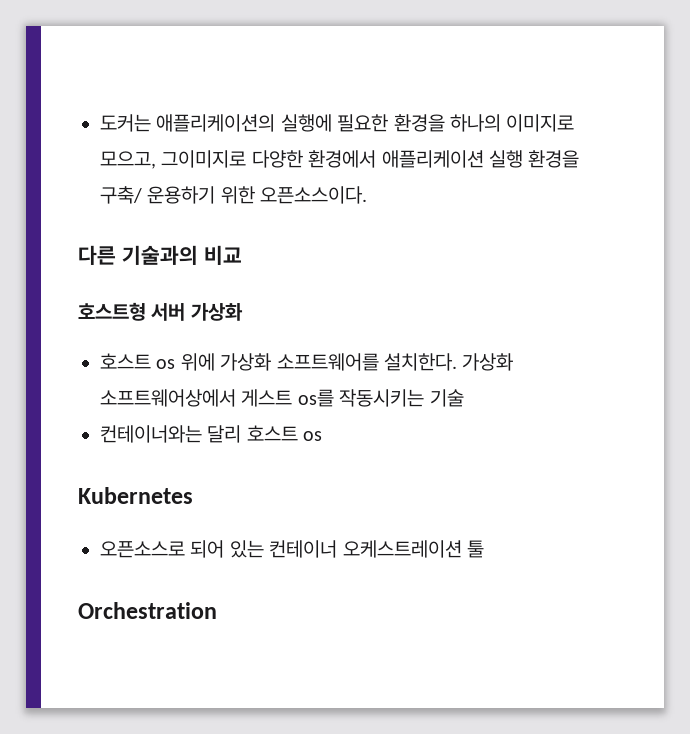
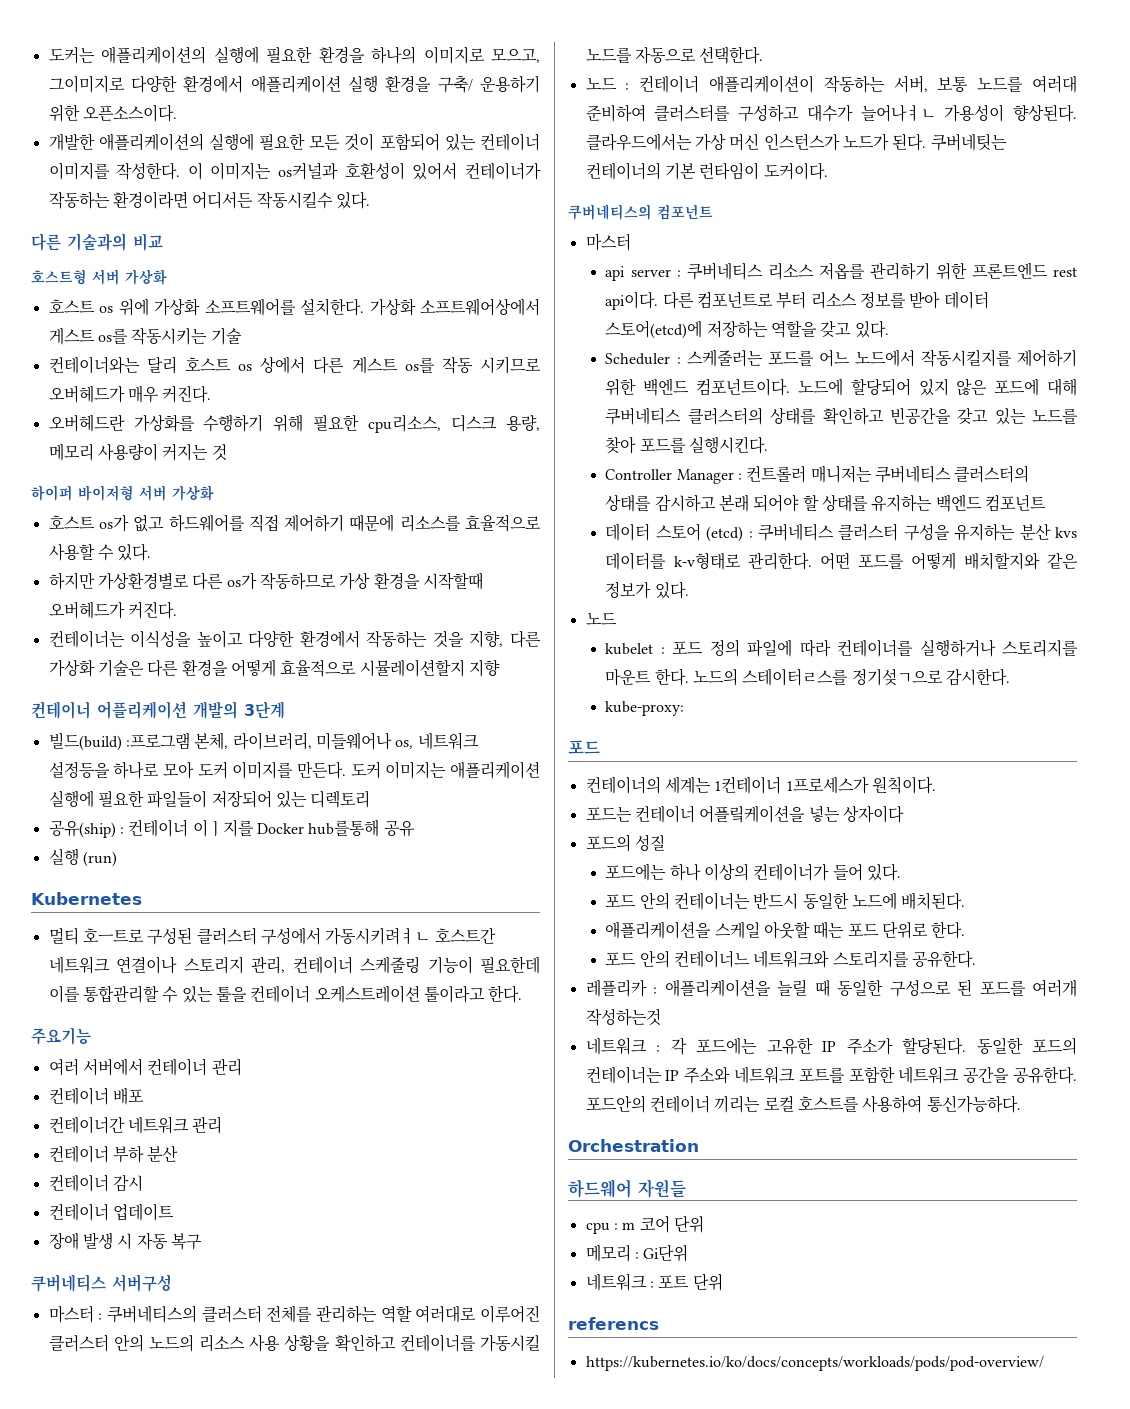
(368, 195) none -> [48,133,540,151] [48,162,541,180] [48,191,370,209] // 개발한 애플리케이션의 실행에 필요한 모든 것이 포함되어 있는 컨테이너 이미지를 작성한다. 이 이미지는 os커널과 호환성이 있어서 컨테이너가 작동하는 환경이라면 어디서든 작동시킬수 있다.
[78,487,193,504] [100,540,484,558] [78,602,217,619] // Kubernetes // 오픈소스로 되어 있는 컨테이너 오케스트레이션 툴 // Orchestration -> [260,356,541,374] [48,385,212,403] [48,414,540,433] [48,443,227,461] [31,485,214,501] [48,514,541,532] [48,543,152,561] [48,572,483,590] [48,601,177,619] [48,630,541,648] [48,659,500,677] [31,701,285,719] [48,732,479,751] [48,761,540,779] [48,790,371,808] [48,819,415,838] [48,848,117,867] [31,892,142,905] [48,927,496,945] [48,956,540,974] [48,985,523,1003] [31,1027,91,1045] [48,1058,242,1076] [48,1087,144,1105] [48,1116,223,1134] [48,1145,179,1163] [48,1174,143,1192] [48,1203,174,1221] [48,1232,202,1250] [31,1274,172,1292] [48,1305,541,1323] [48,1334,540,1352] [585,46,764,64] [585,75,1077,93] [585,104,1077,122] [585,133,1007,151] [585,162,828,180] [568,204,713,220] [585,233,631,251] [605,262,1077,281] [605,291,989,310] [605,320,889,339] [605,349,1077,367] [605,378,1077,396] [605,407,1078,425] [605,436,769,454] [605,465,1030,484] [605,494,1046,512] [605,523,1077,542] [605,552,1078,570] [605,581,689,599] [585,613,617,625] [605,639,1078,657] [605,668,1011,686] [605,701,685,716] [568,740,600,754] [585,776,936,794] [585,805,904,823] [585,834,665,852] [605,863,902,881] [605,892,966,910] [605,921,966,939] [605,950,977,968] [585,979,1077,997] [585,1008,661,1026] [585,1037,1077,1055] [585,1066,1077,1084] [585,1095,1021,1113] [568,1139,699,1152] [568,1179,686,1198] [585,1215,704,1234] [585,1244,689,1262] [585,1273,723,1291] [568,1317,659,1330] [585,1356,1044,1371] 상에서 다른 게스트 os를 작동 시키므로 오버헤드가 매우 커진다. // 오버헤드란 가상화를 수행하기 위해 필요한 cpu리소스, 디스크 용량, 메모리 사용량이 커지는 것 // 하이퍼 바이저형 서버 가상화 // 호스트 os가 없고 하드웨어를 직접 제어하기 때문에 리소스를 효율적으로 사용할 수 있다. // 하지만 가상환경별로 다른 os가 작동하므로 가상 환경을 시작할때 오버헤드가 커진다. // 컨테이너는 이식성을 높이고 다양한 환경에서 작동하는 것을 지향, 다른 가상화 기술은 다른 환경을 어떻게 효율적으로 시뮬레이션할지 지향 // 컨테이너 어플리케이션 개발의 3단계 // 빌드(build) :프로그램 본체, 라이브러리, 미들웨어나 os, 네트워크 설정등을 하나로 모아 도커 이미지를 만든다. 도커 이미지는 애플리케이션 실행에 필요한 파일들이 저장되어 있는 디렉토리 // 공유(ship) : 컨테이너 이ㅣ지를 Docker hub를통해 공유 // 실행 (run) // Kubernetes // 멀티 호ㅡ트로 구성된 클러스터 구성에서 가동시키려ㅕㄴ 호스트간 네트워크 연결이나 스토리지 관리, 컨테이너 스케줄링 기능이 필요한데 이를 통합관리할 수 있는 툴을 컨테이너 오케스트레이션 툴이라고 한다. // 주요기능 // 여러 서버에서 컨테이너 관리 // 컨테이너 배포 // 컨테이너간 네트워크 관리 // 컨테이너 부하 분산 // 컨테이너 감시 // 컨테이너 업데이트 // 장애 발생 시 자동 복구 // 쿠버네티스 서버구성 // 마스터 : 쿠버네티스의 클러스터 전체를 관리하는 역할 여러대로 이루어진 클러스터 안의 노드의 리소스 사용 상황을 확인하고 컨테이너를 가동시킬 노드를 자동으로 선택한다. // 노드 : 컨테이너 애플리케이션이 작동하는 서버, 보통 노드를 여러대 준비하여 클러스터를 구성하고 대수가 늘어나ㅕㄴ 가용성이 향상된다. 클라우드에서는 가상 머신 인스턴스가 노드가 된다. 쿠버네팃는 컨테이너의 기본 런타임이 도커이다. // 쿠버네티스의 컴포넌트 // 마스터 // api server : 쿠버네티스 리소스 저옵를 관리하기 위한 프론트엔드 rest api이다. 다른 컴포넌트로 부터 리소스 정보를 받아 데이터 스토어(etcd)에 저장하는 역할을 갖고 있다. // Scheduler : 스케줄러는 포드를 어느 노드에서 작동시킬지를 제어하기 위한 백엔드 컴포넌트이다. 노드에 할당되어 있지 않은 포드에 대해 쿠버네티스 클러스터의 상태를 확인하고 빈공간을 갖고 있는 노드를 찾아 포드를 실행시킨다. // Controller Manager : 컨트롤러 매니저는 쿠버네티스 클러스터의 상태를 감시하고 본래 되어야 할 상태를 유지하는 백엔드 컴포넌트 // 데이터 스토어 (etcd) : 쿠버네티스 클러스터 구성을 유지하는 분산 kvs 데이터를 k-v형태로 관리한다. 어떤 포드를 어떻게 배치할지와 같은 정보가 있다. // 노드 // kubelet : 포드 정의 파일에 따라 컨테이너를 실행하거나 스토리지를 마운트 한다. 노드의 스테이터ㄹ스를 정기섲ㄱ으로 감시한다. // kube-proxy: // 포드 // 컨테이너의 세계는 1컨테이너 1프로세스가 원칙이다. // 포드는 컨테이너 어플맄케이션을 넣는 상자이다 // 포드의 성질 // 포드에는 하나 이상의 컨테이너가 들어 있다. // 포드 안의 컨테이너는 반드시 동일한 노드에 배치된다. // 애플리케이션을 스케일 아웃할 때는 포드 단위로 한다. // 포드 안의 컨테이너느 네트워크와 스토리지를 공유한다. // 레플리카 : 애플리케이션을 늘릴 때 동일한 구성으로 된 포드를 여러개 작성하는것 // 네트워크 : 각 포드에는 고유한 IP 주소가 할당된다. 동일한 포드의 컨테이너는 IP 주소와 네트워크 포트를 포함한 네트워크 공간을 공유한다. 포드안의 컨테이너 끼리는 로컬 호스트를 사용하여 통신가능하다. // Orchestration // 하드웨어 자원들 // cpu : m 코어 단위 // 메모리 : Gi단위 // 네트워크 : 포트 단위 // referencs // https://kubernetes.io/ko/docs/concepts/workloads/pods/pod-overview/

